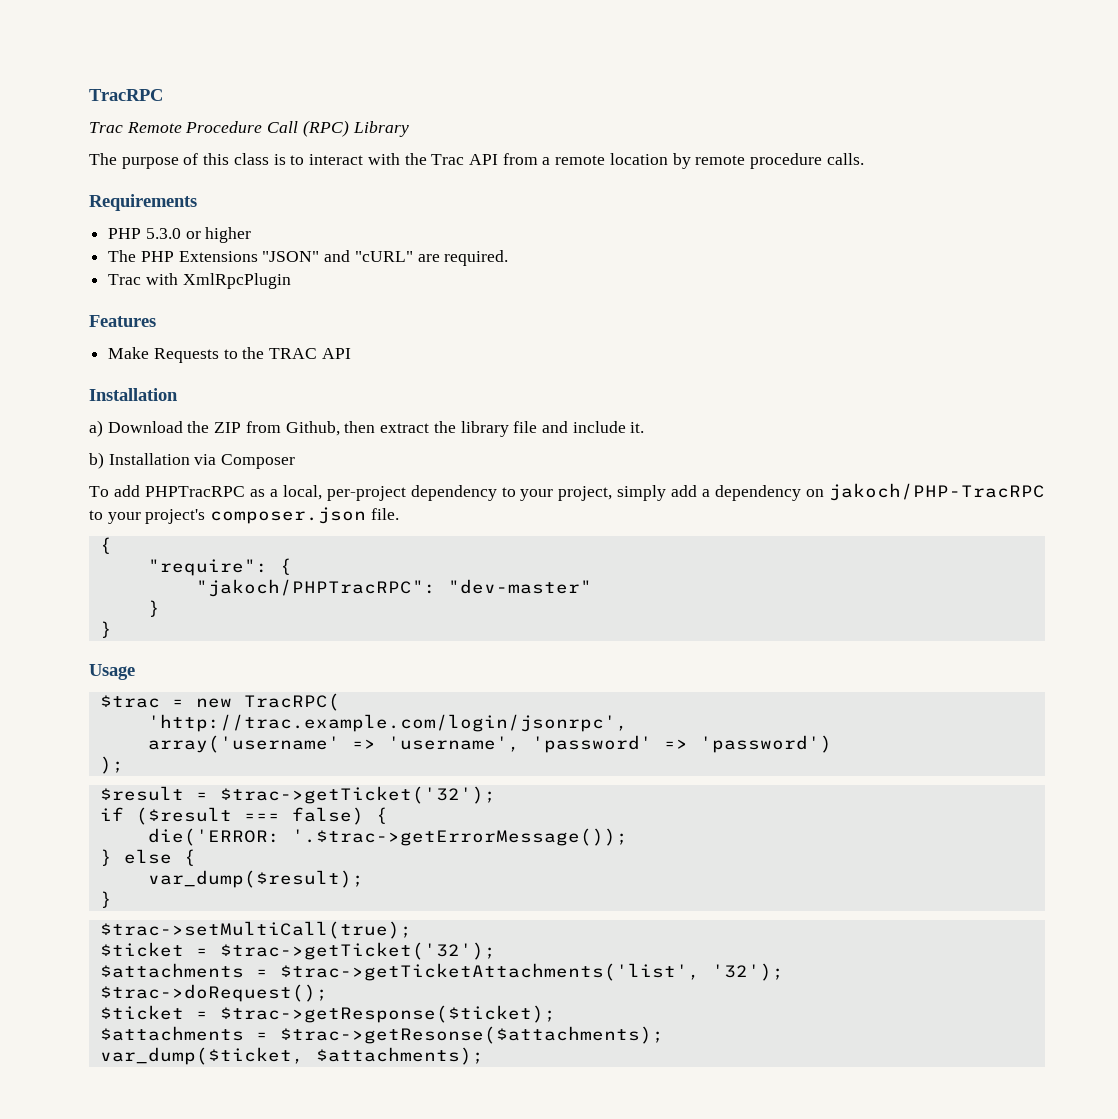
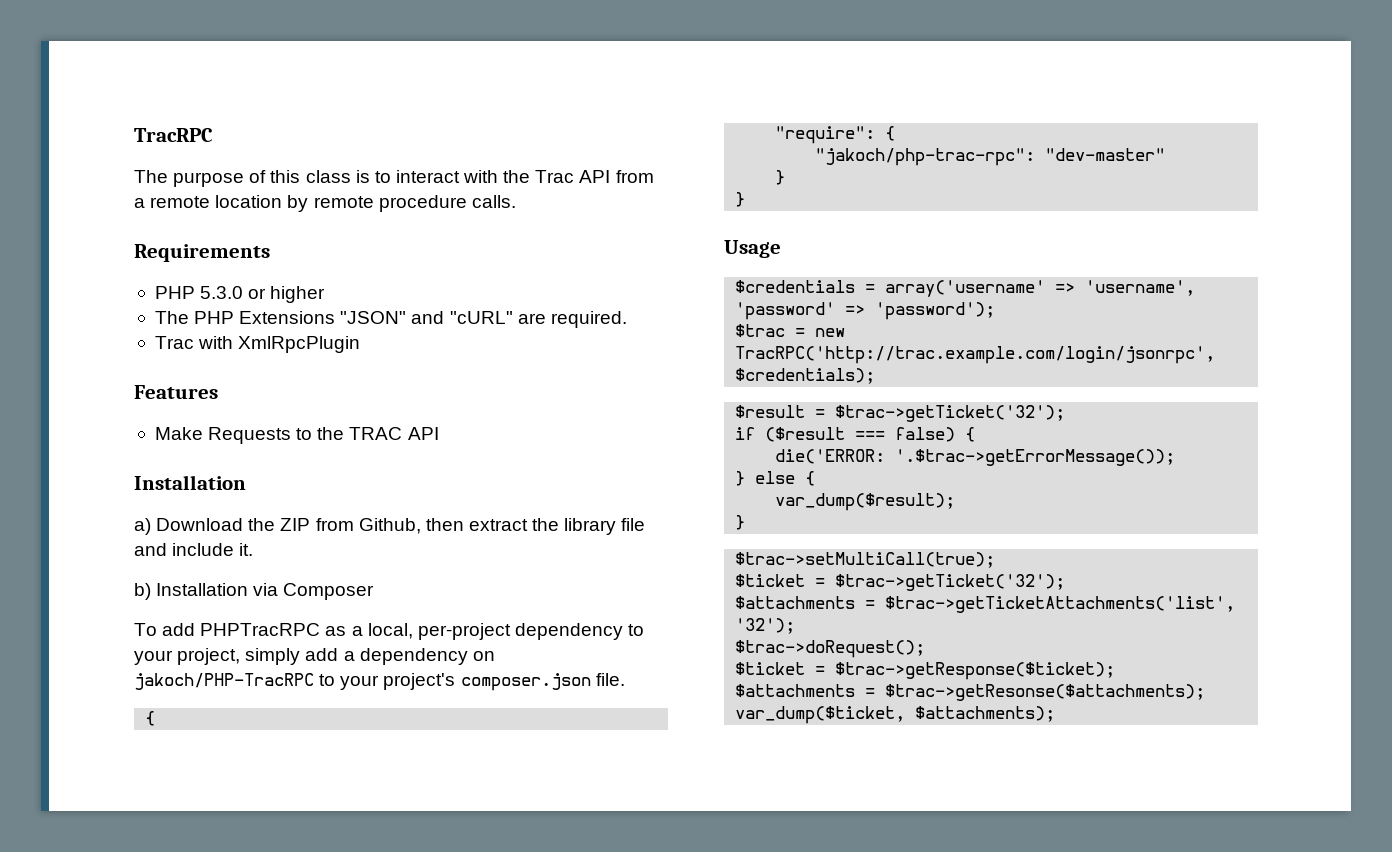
[89,120,409,137] // Trac Remote Procedure Call (RPC) Library -> (213, 135) none
[195,579,436,597] "jakoch/PHPTracRPC": -> [815,148,1036,166] "jakoch/php-trac-rpc":
[99,693,340,711] [147,714,628,732] $trac = new TracRPC( // 'http://trac.example.com/login/jsonrpc', // -> [735,280,876,293] $credentials =
[699,735,832,753] [99,756,124,774] 'password') // ); -> [875,302,996,320] [735,324,846,337] [735,346,1216,364] [735,368,876,384] 'password'); // $trac = new TracRPC('http://trac.example.com/login/jsonrpc', $credentials);

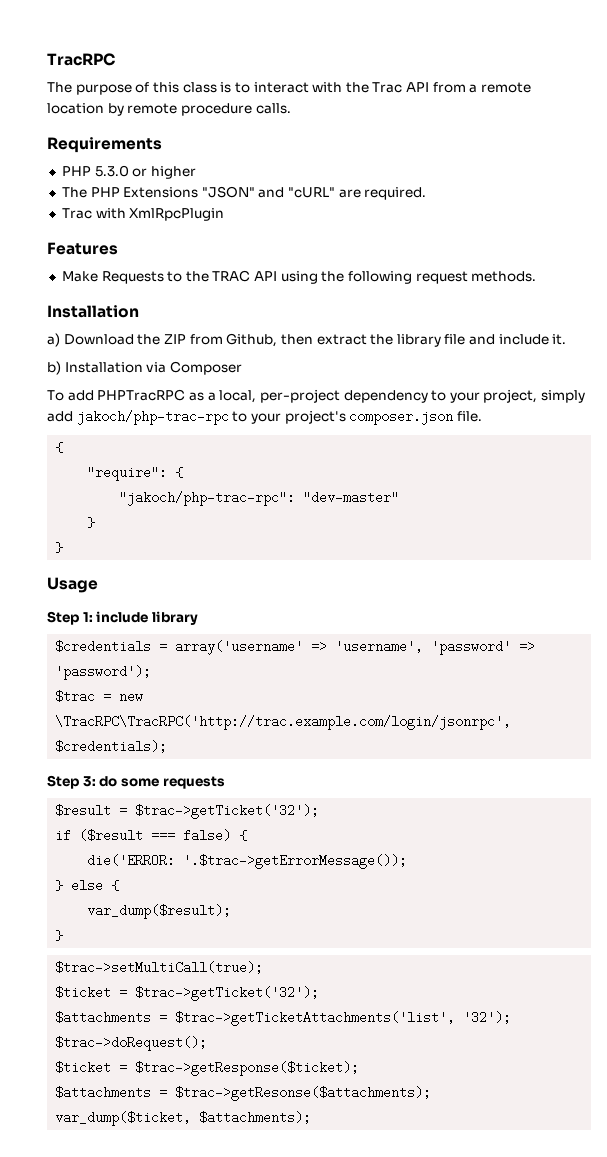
(439, 433) none -> [280,271,537,284] using the following request methods.
[343,648,495,665] [134,673,314,690] a dependency on jakoch/PHP-TracRPC -> [76,410,229,425] jakoch/php-trac-rpc
(781, 249) none -> [47,611,198,625] // Step 1: include library
[735,346,1216,364] TracRPC('http://trac.example.com/login/jsonrpc', -> [55,715,512,730] \TracRPC\TracRPC('http://trac.example.com/login/jsonrpc',
(876, 376) none -> [47,775,225,789] // Step 3: do some requests

